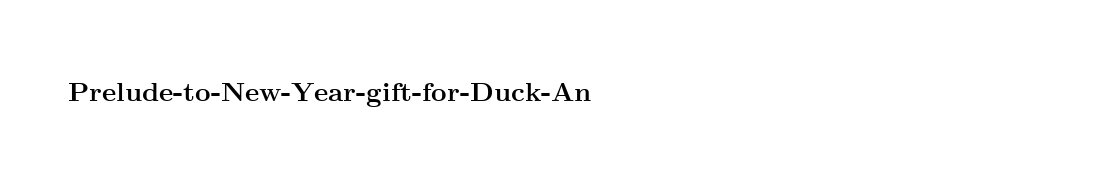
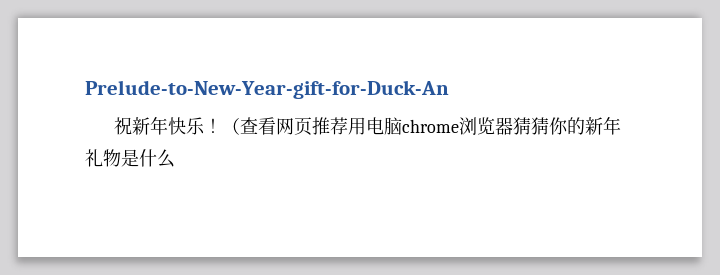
(591, 94) none -> [114,116,622,136] [85,149,175,168] // 祝新年快乐！（查看网页推荐用电脑chrome浏览器猜猜你的新年礼物是什么

